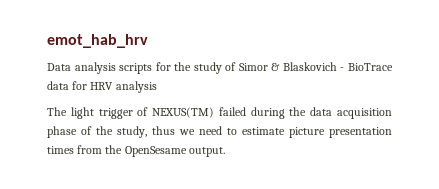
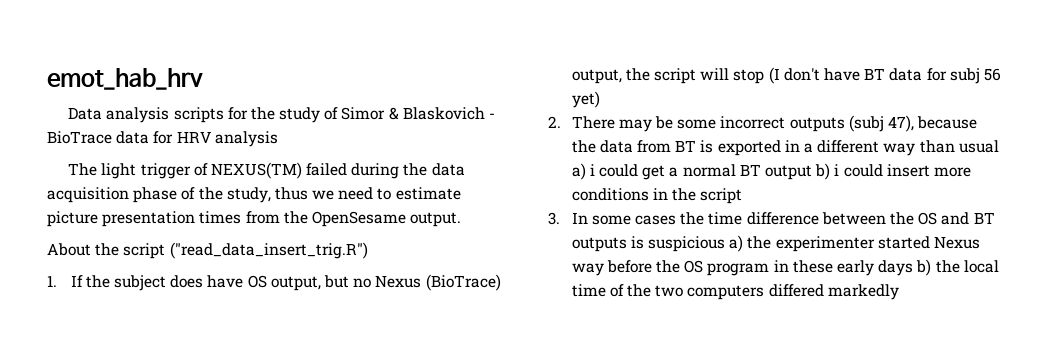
(225, 152) none -> [47,242,368,259] [47,274,501,291] [571,67,1001,84] [571,91,600,108] [548,115,978,132] [571,140,999,156] [571,163,971,180] [571,188,743,204] [548,212,995,225] [571,235,981,252] [571,259,999,276] [571,284,899,300] // About the script ("read_data_insert_trig.R") // 1. If the subject does have OS output, but no Nexus (BioTrace) output, the script will stop (I don't have BT data for subj 56 yet) // 2. There may be some incorrect outputs (subj 47), because the data from BT is exported in a different way than usual a) i could get a normal BT output b) i could insert more conditions in the script // 3. In some cases the time difference between the OS and BT outputs is suspicious a) the experimenter started Nexus way before the OS program in these early days b) the local time of the two computers differed markedly

